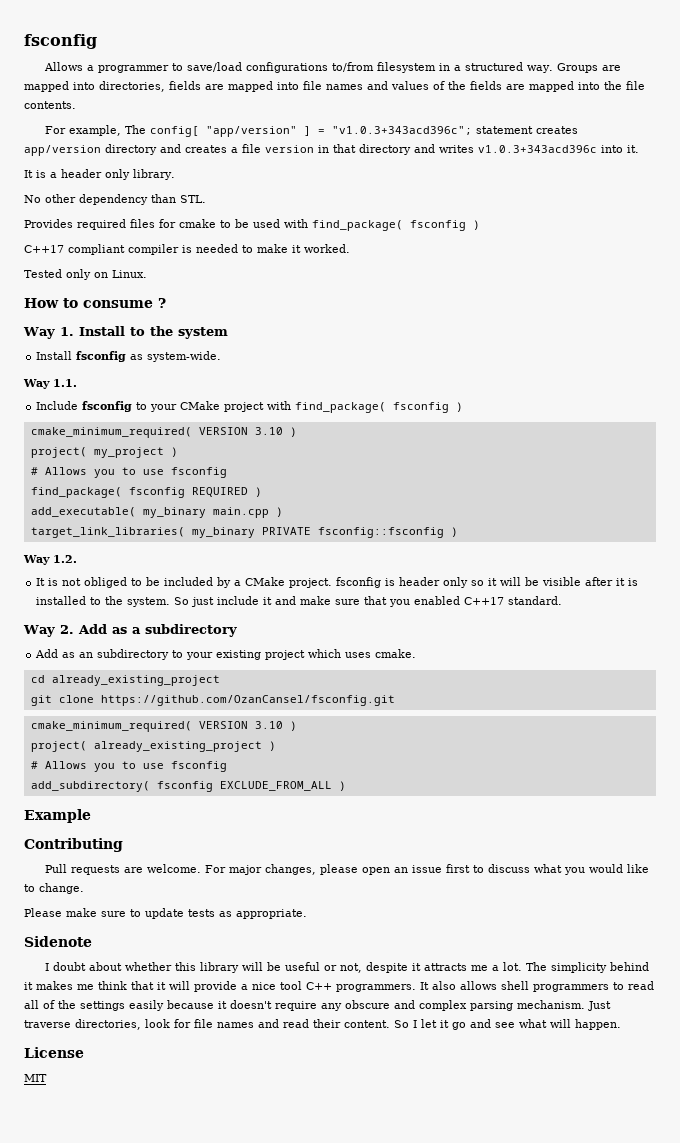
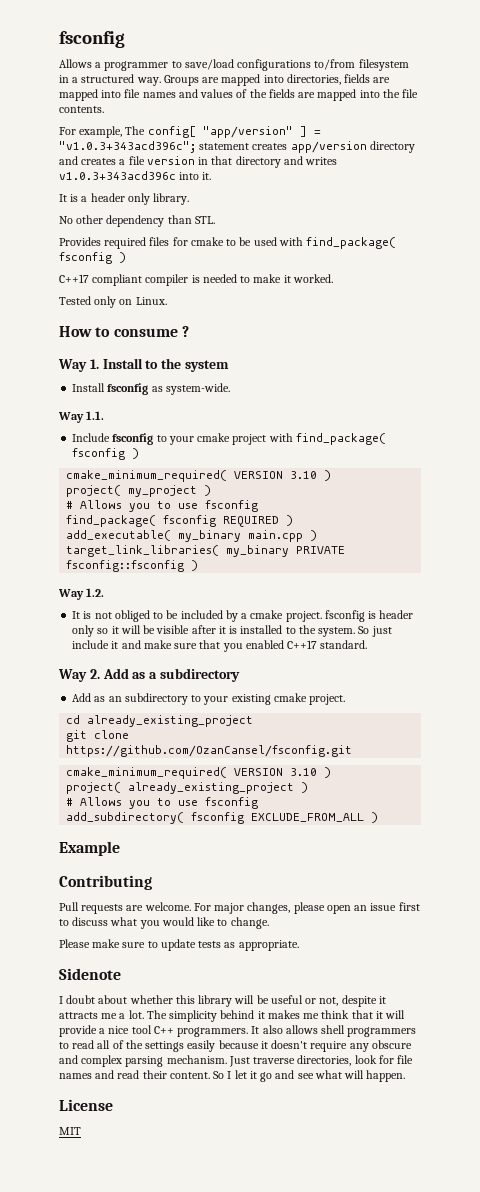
[180,401,221,410] CMake -> [197,433,231,442] cmake
[245,577,286,586] CMake -> [250,610,284,619] cmake
[265,649,417,660] project which uses cmake. -> [273,693,346,705] cmake project.

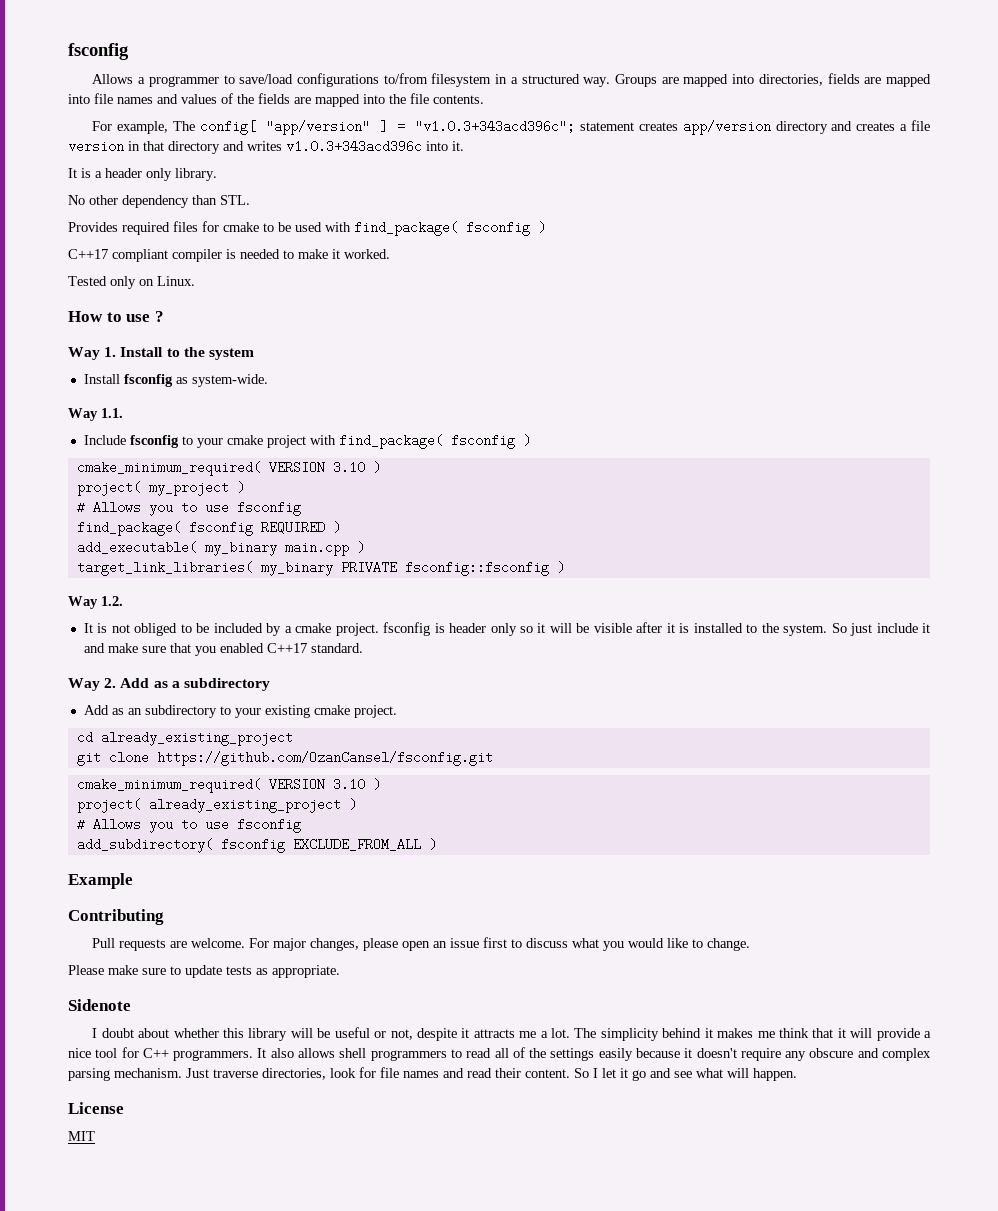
[113,328,178,337] consume -> [126,314,151,322] use
(152, 1029) none -> [121,1047,139,1058] for

